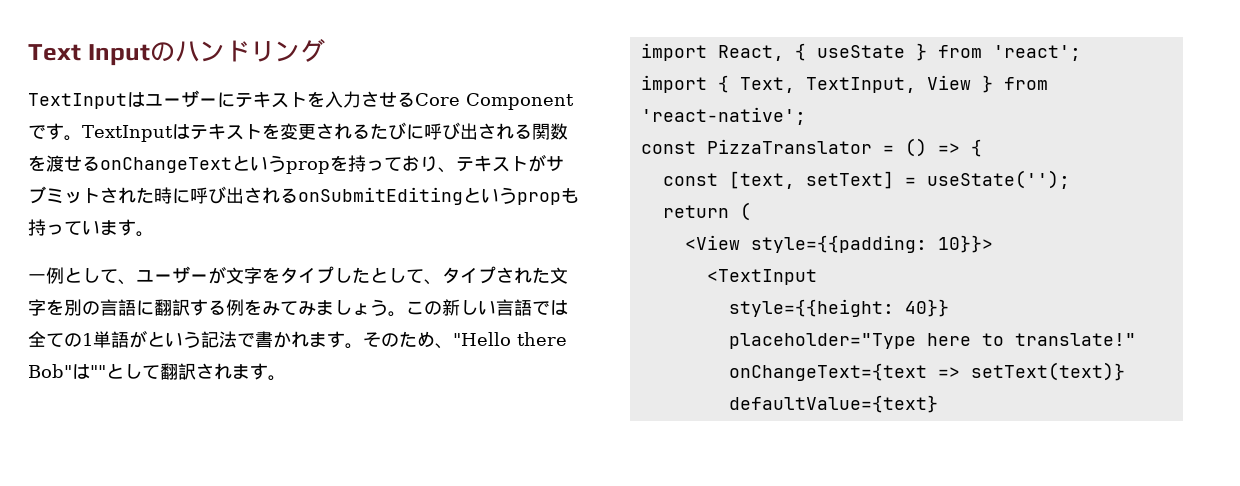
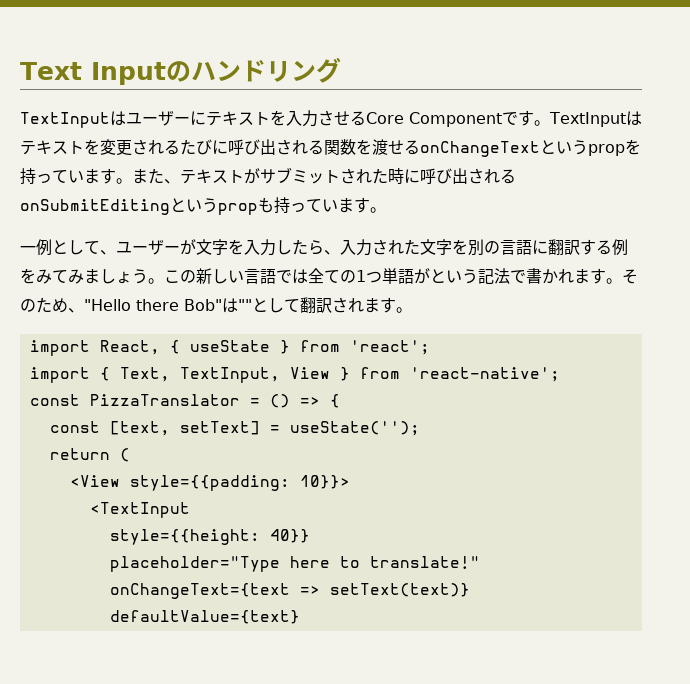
[402,155,438,172] おり -> [68,168,164,184] います。また
[280,266,496,285] タイプしたとして、タイプ -> [244,239,372,256] 入力したら、入力
(93, 339) none -> [366,271,382,283] つ

